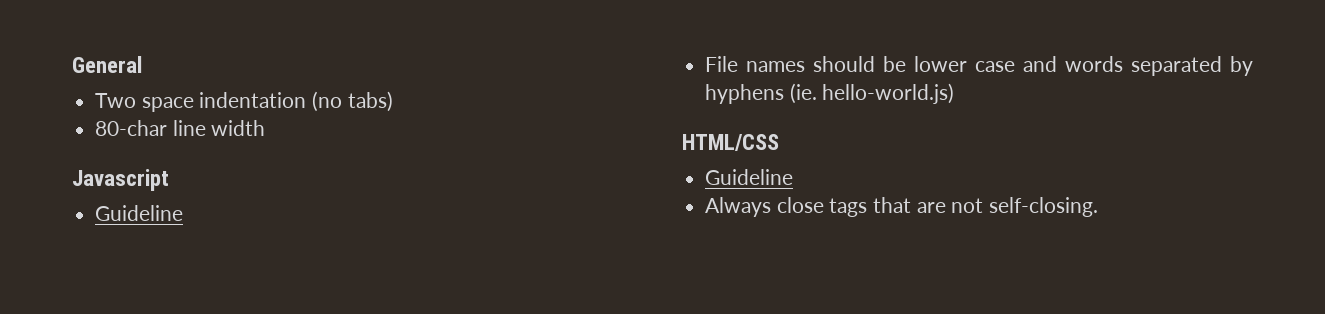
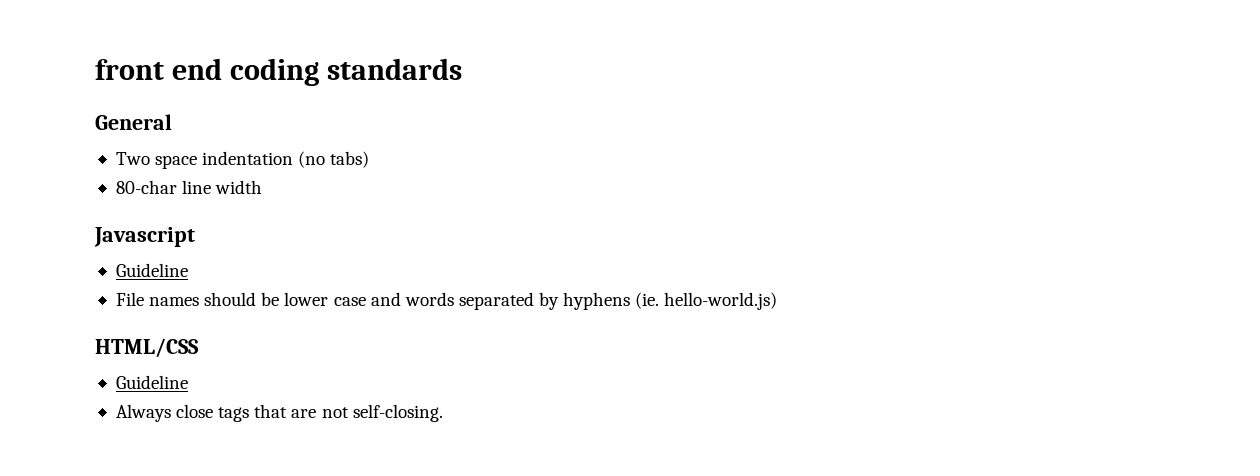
(72, 64) none -> [95,58,463,86] front end coding standards //

